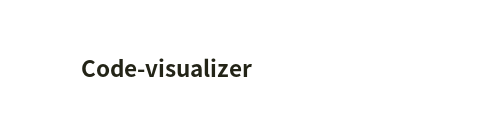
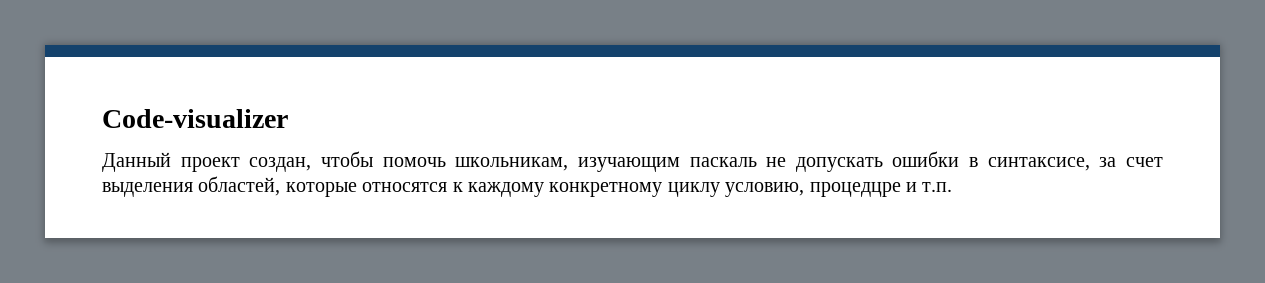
(252, 67) none -> [102,151,1163,172] [102,176,953,197] // Данный проект создан, чтобы помочь школьникам, изучающим паскаль не допускать ошибки в синтаксисе, за счет выделения областей, которые относятся к каждому конкретному циклу условию, процедцре и т.п.

